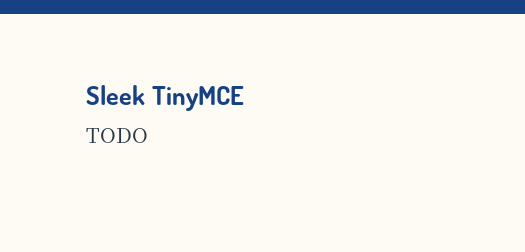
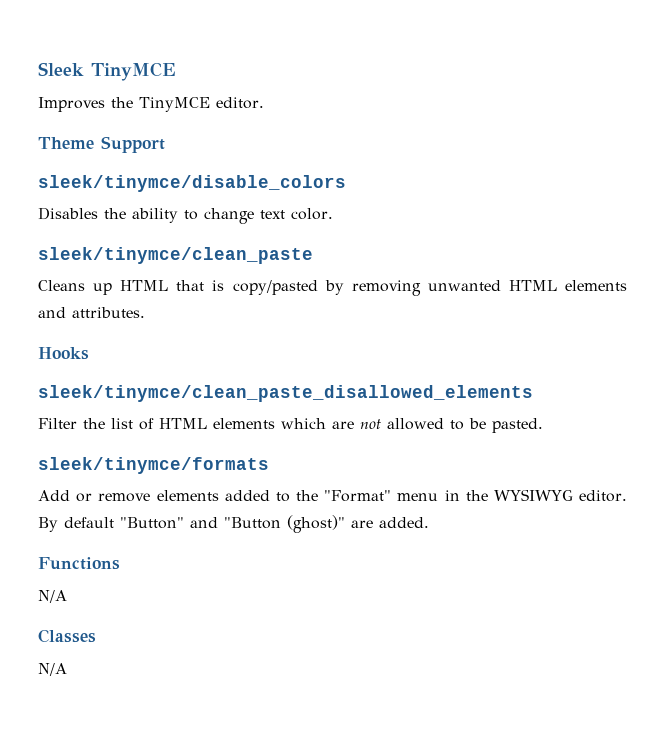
[86,128,148,143] TODO -> [38,97,264,112] [38,136,165,153] [38,175,346,192] [38,207,333,224] [38,247,313,264] [38,280,628,296] [38,307,145,318] [38,347,89,360] [38,385,533,402] [38,418,543,433] [38,457,269,474] [38,489,628,502] [38,515,429,533] [38,557,120,570] [38,590,67,603] [38,629,96,643] [38,663,67,676] Improves the TinyMCE editor. // Theme Support // sleek/tinymce/disable_colors // Disables the ability to change text color. // sleek/tinymce/clean_paste // Cleans up HTML that is copy/pasted by removing unwanted HTML elements and attributes. // Hooks // sleek/tinymce/clean_paste_disallowed_elements // Filter the list of HTML elements which are not allowed to be pasted. // sleek/tinymce/formats // Add or remove elements added to the "Format" menu in the WYSIWYG editor. By default "Button" and "Button (ghost)" are added. // Functions // N/A // Classes // N/A

